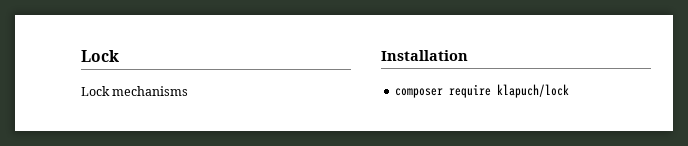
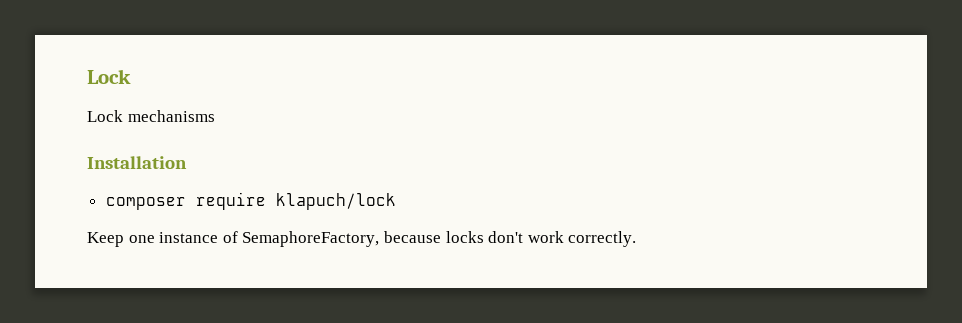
(569, 91) none -> [87,231,637,247] // Keep one instance of SemaphoreFactory, because locks don't work correctly.

